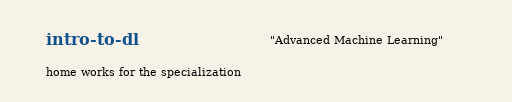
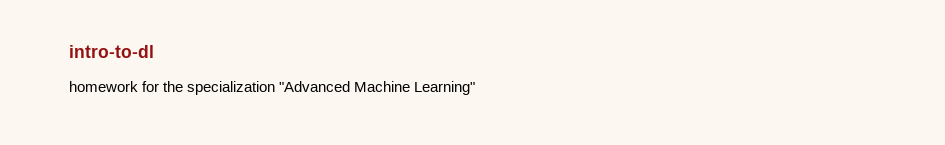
[46,67,115,76] home works -> [69,81,138,92] homework

